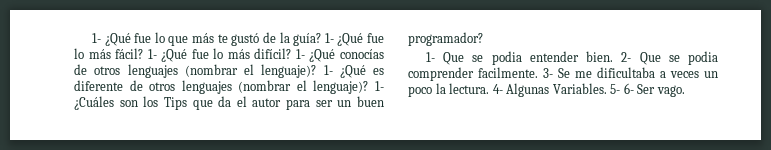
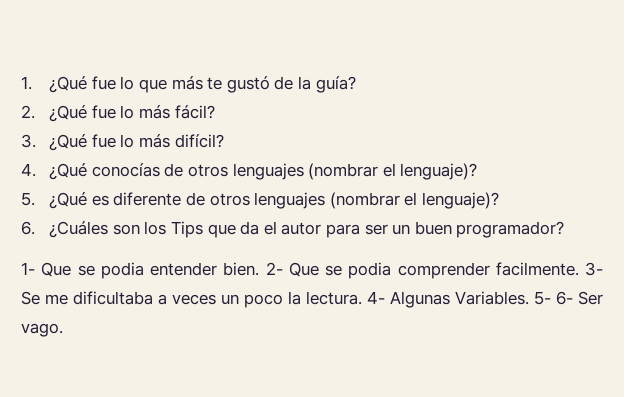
[92,33,102,43] 1- -> [21,76,32,90] 1.
[324,33,334,43] 1- -> [21,105,35,119] // 2.
[147,49,157,59] 1- -> [21,134,36,148] // 3.
[295,49,305,59] 1- -> [21,163,36,177] // 4.
[323,65,333,75] 1- -> [21,192,35,206] // 5.
[375,81,384,91] 1- -> [21,221,35,235] // 6.

